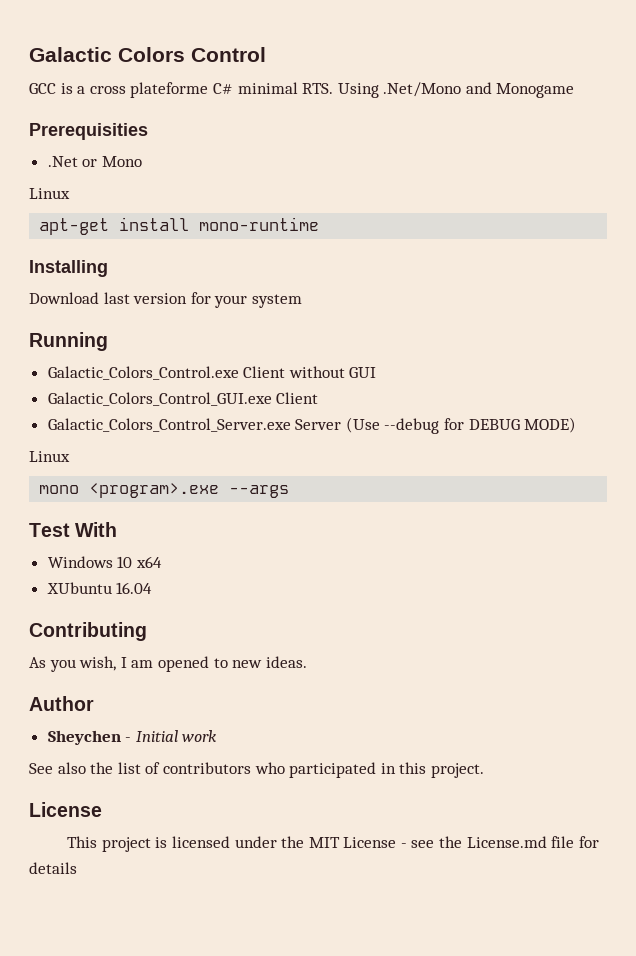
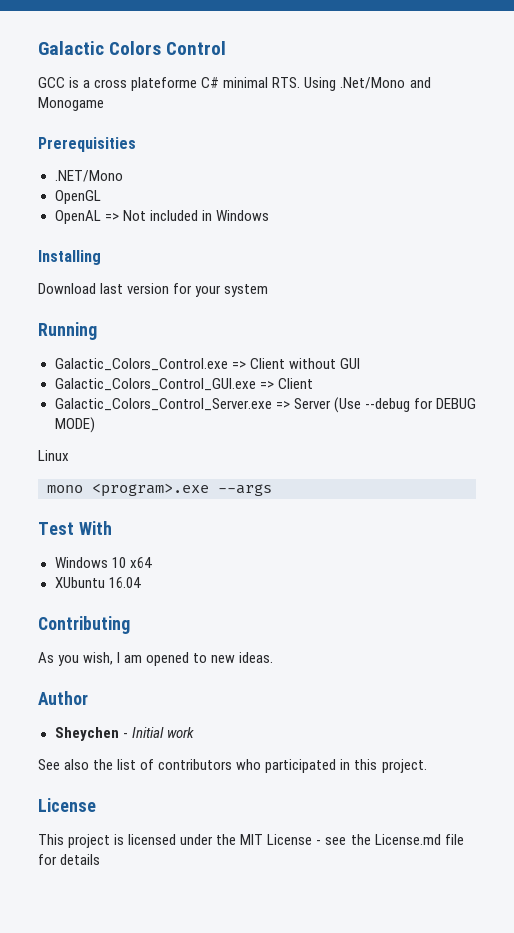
[47,156,142,167] [29,188,70,199] [39,217,320,235] .Net or Mono // Linux // apt-get install mono-runtime -> [54,170,123,182] [54,190,101,204] [54,210,269,224] .NET/Mono // OpenGL // OpenAL => Not included in Windows
(239, 373) none -> [231,361,246,369] =>
(272, 399) none -> [259,381,274,389] =>
(291, 425) none -> [275,401,290,409] =>

